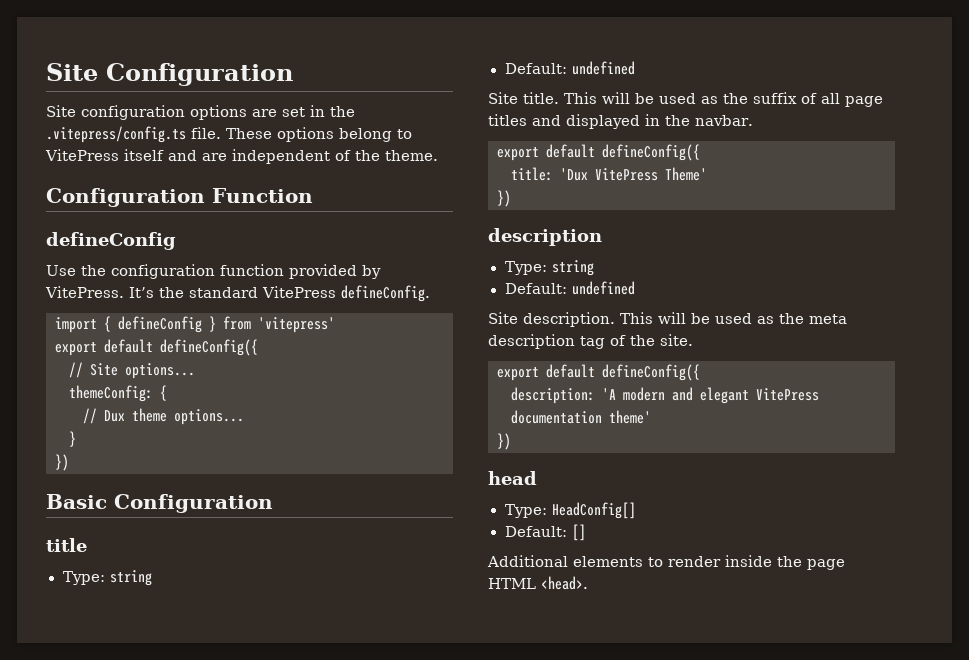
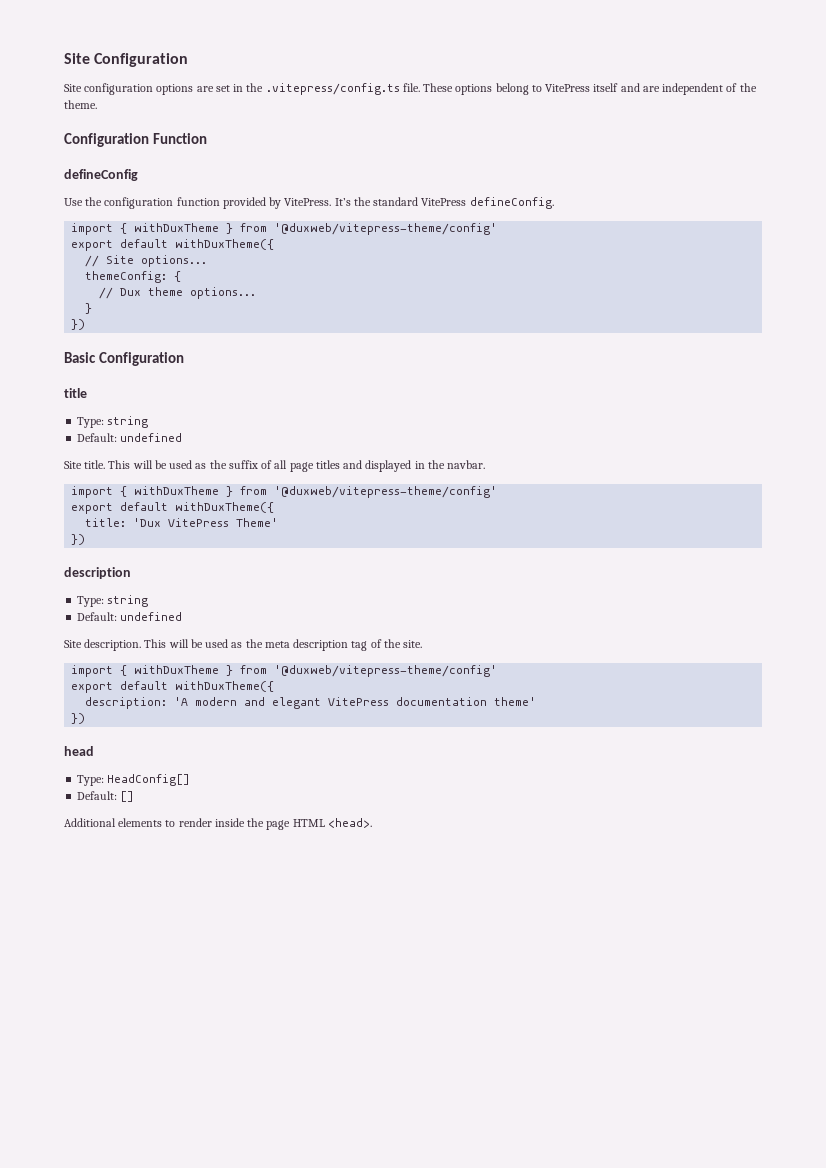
[118,316,335,333] [55,339,258,356] defineConfig } from 'vitepress' // export default defineConfig({ -> [134,223,498,235] [71,239,275,251] withDuxTheme } from '@duxweb/vitepress-theme/config' // export default withDuxTheme({
[497,144,700,161] // export default defineConfig({ -> [71,486,498,498] [71,502,275,514] // import { withDuxTheme } from '@duxweb/vitepress-theme/config' // export default withDuxTheme({
[497,364,700,381] // export default defineConfig({ -> [71,665,498,677] [71,681,275,693] // import { withDuxTheme } from '@duxweb/vitepress-theme/config' // export default withDuxTheme({

